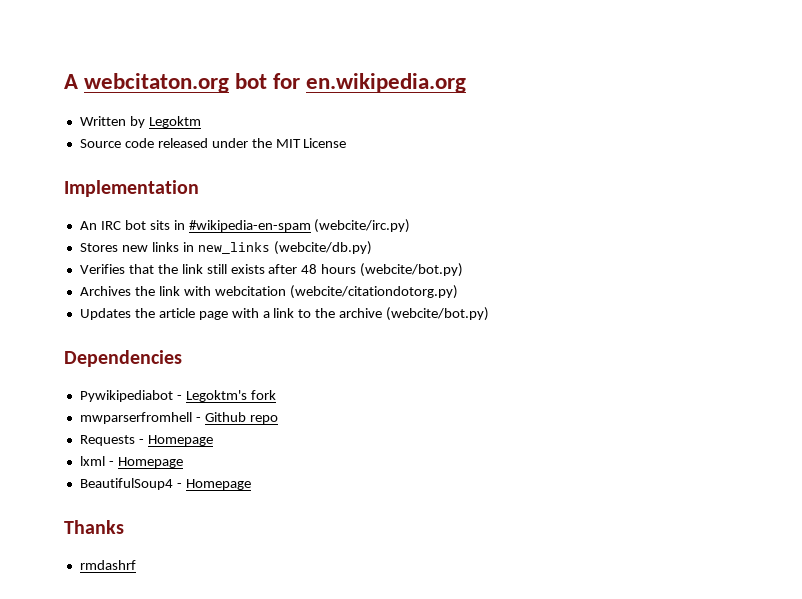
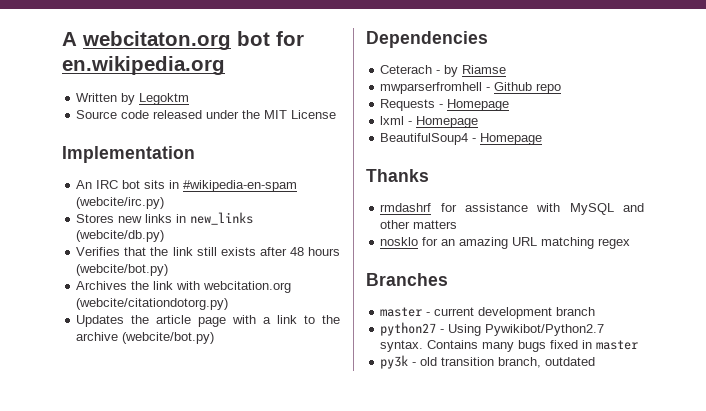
[214,286,286,296] webcitation -> [203,281,292,293] webcitation.org
[79,390,276,402] Pywikipediabot - Legoktm's fork -> [380,65,507,77] Ceterach - by Riamse
(136, 565) none -> [440,203,644,215] [380,220,458,229] [380,237,631,249] [366,273,448,286] [380,307,596,319] [380,322,605,336] [380,340,639,352] [380,355,596,369] for assistance with MySQL and other matters // nosklo for an amazing URL matching regex // Branches // master - current development branch // python27 - Using Pywikibot/Python2.7 syntax. Contains many bugs fixed in master // py3k - old transition branch, outdated

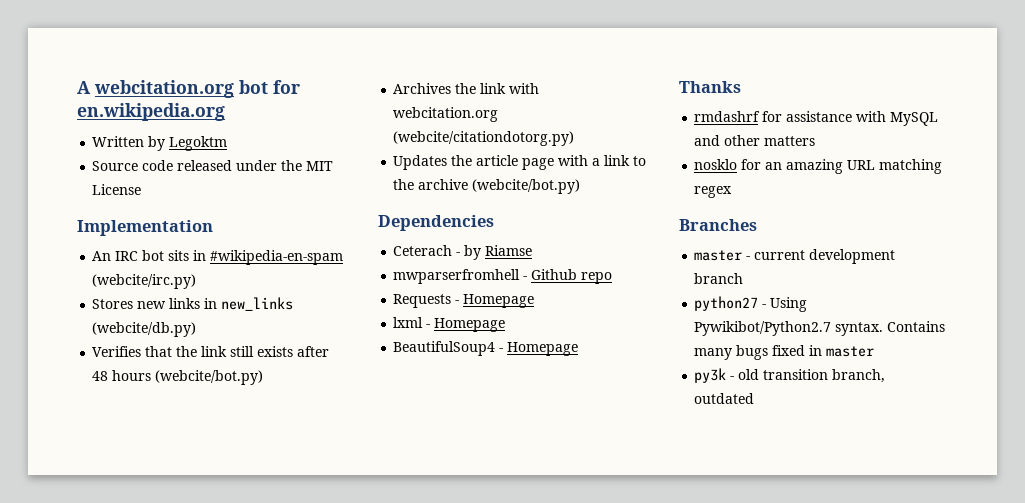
[82,31,231,50] webcitaton.org -> [94,80,234,98] webcitation.org

